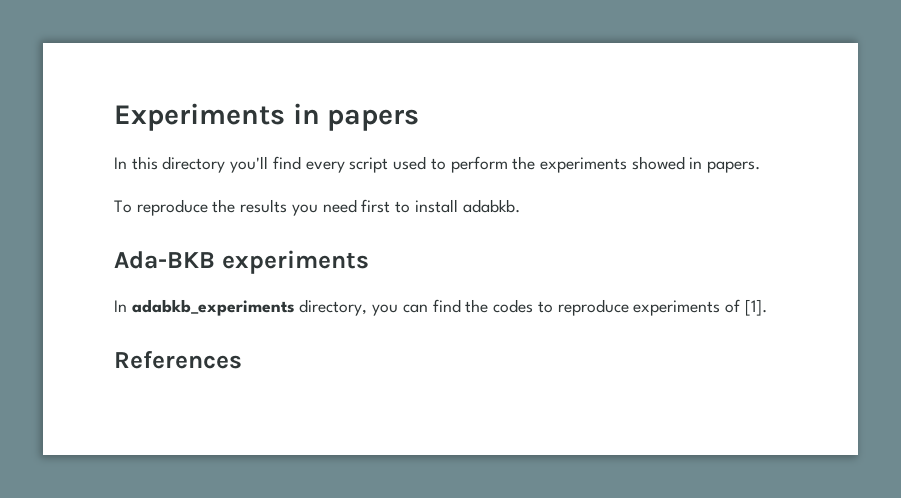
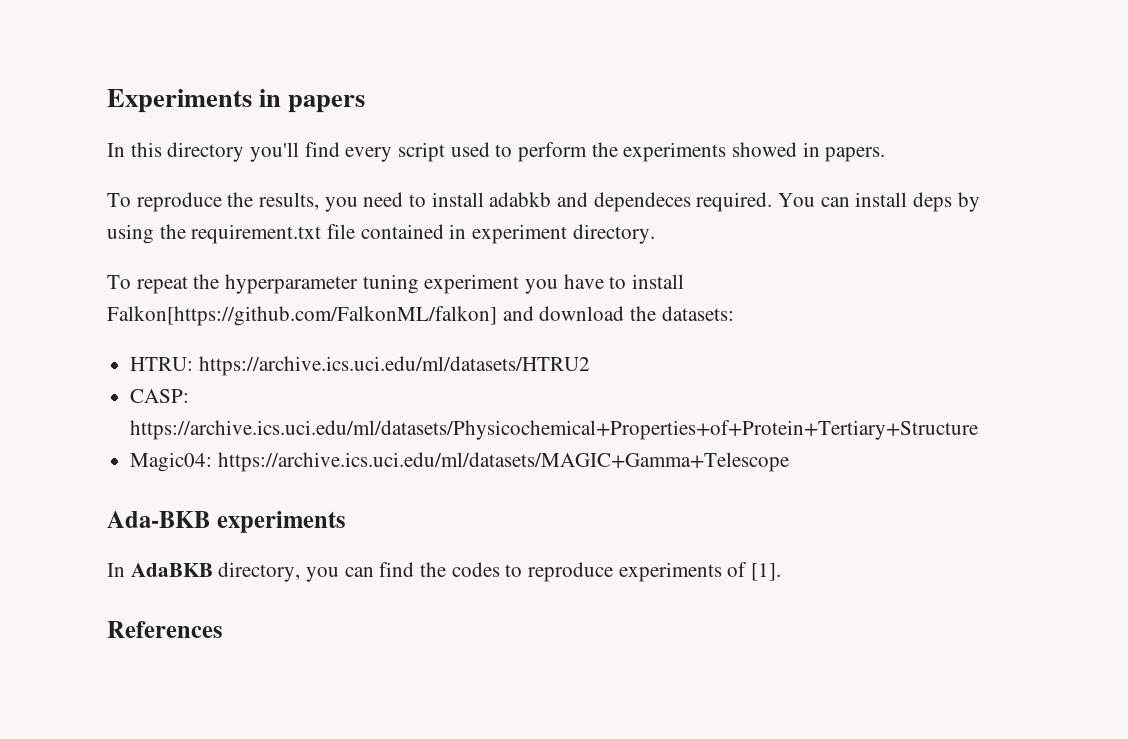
[240,199,288,213] results -> [259,192,320,210] results,
[361,199,520,213] first to install adabkb. -> [409,192,980,212] [107,224,655,244] [107,274,685,294] [107,306,734,326] [130,356,590,376] [130,389,190,403] [130,420,979,440] [130,452,789,472] to install adabkb and dependeces required. You can install deps by using the requirement.txt file contained in experiment directory. // To repeat the hyperparameter tuning experiment you have to install Falkon[https://github.com/FalkonML/falkon] and download the datasets: // HTRU: https://archive.ics.uci.edu/ml/datasets/HTRU2 // CASP: https://archive.ics.uci.edu/ml/datasets/Physicochemical+Properties+of+Protein+Tertiary+Structure // Magic04: https://archive.ics.uci.edu/ml/datasets/MAGIC+Gamma+Telescope
[131,299,295,316] adabkb_experiments -> [130,563,213,577] AdaBKB

